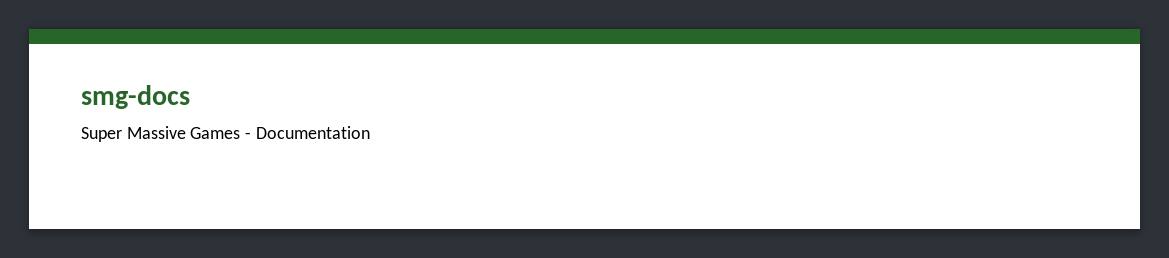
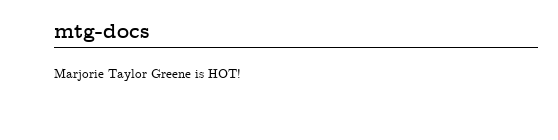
[81,85,190,109] [81,126,370,142] smg-docs // Super Massive Games - Documentation -> [54,24,150,42] [54,68,241,81] mtg-docs // Marjorie Taylor Greene is HOT!

